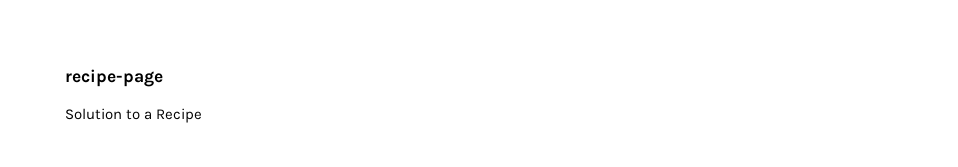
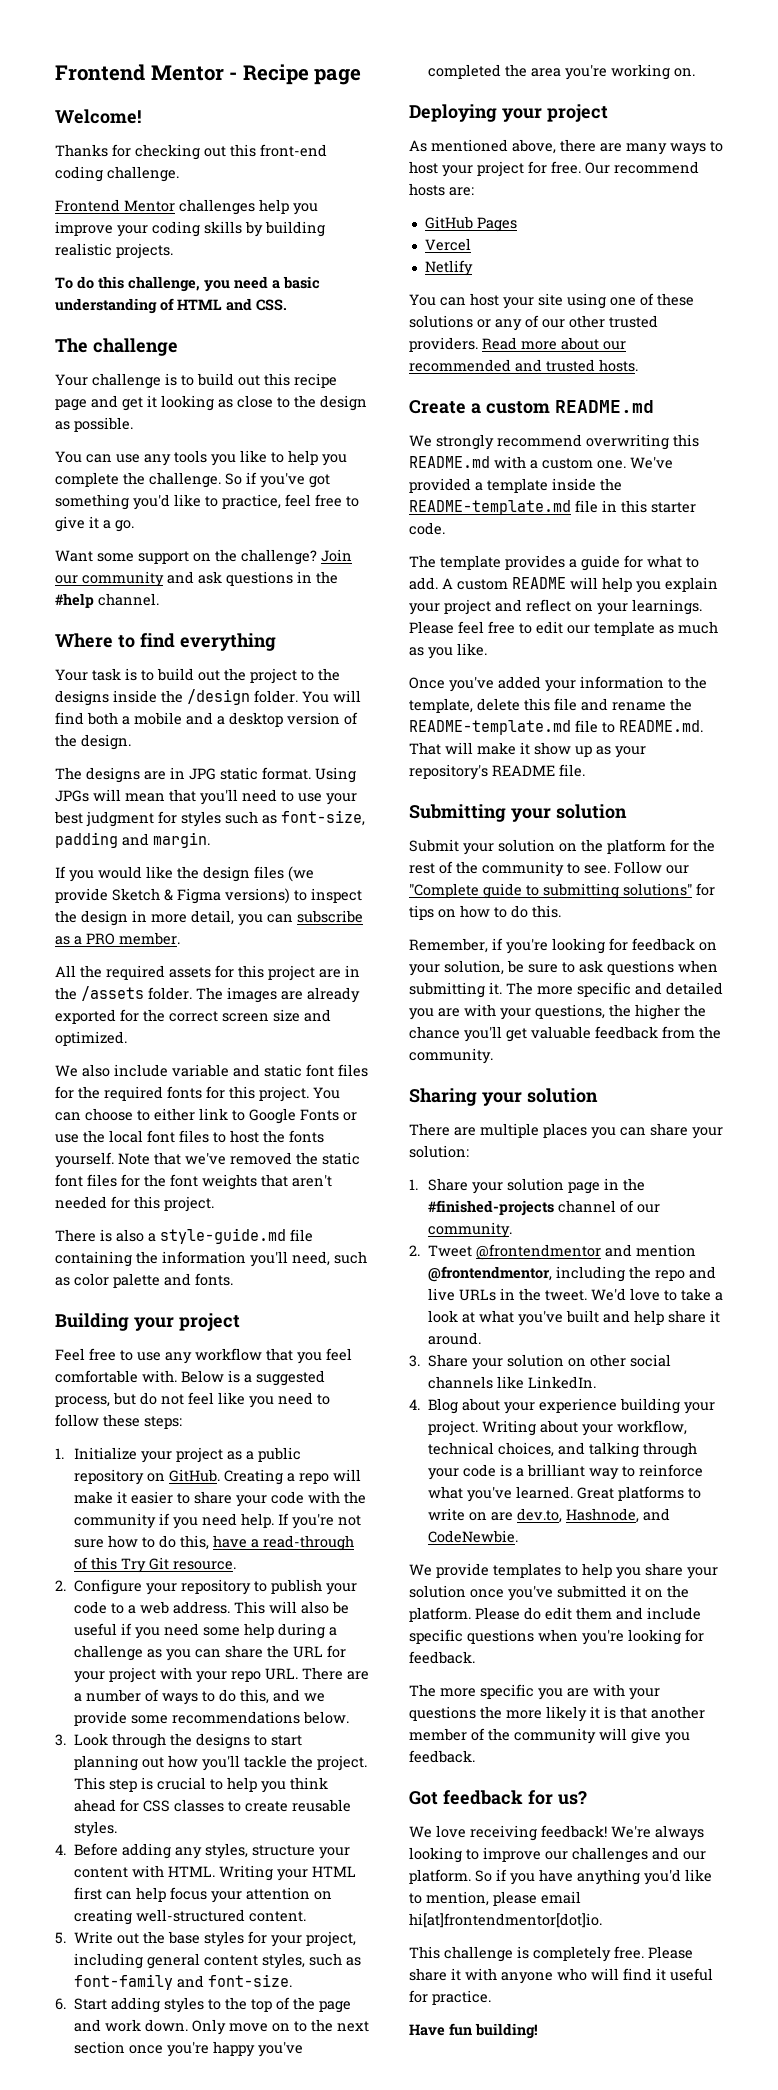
[65,69,163,87] [65,108,203,123] recipe-page // Solution to a Recipe -> [55,64,362,85] [55,109,141,124] [55,144,327,160] [55,166,179,182] [55,199,318,215] [55,221,325,237] [55,243,173,259] [55,276,320,292] [55,298,287,314] [55,338,178,356] [55,373,337,389] [55,395,367,411] [55,417,133,432] [55,450,347,466] [55,472,330,488] [55,494,359,510] [55,516,134,532] [55,549,352,565] [55,571,338,587] [55,593,159,608] [55,633,276,651] [55,668,340,684] [55,689,361,706] [55,712,358,727] [55,734,131,750] [55,767,356,783] [55,789,357,805] [54,810,365,827] [55,832,210,848] [55,866,314,882] [55,888,362,904] [55,910,363,926] [55,932,180,945] [55,965,360,981] [55,986,360,1003] [55,1009,331,1024] [55,1031,127,1046] [55,1064,368,1077] [55,1086,340,1102] [55,1108,357,1124] [55,1130,324,1143] [55,1152,360,1168] [55,1174,332,1190] [55,1196,214,1212] [55,1228,313,1244] [55,1251,367,1267] [55,1273,233,1288] [55,1313,240,1331] [55,1348,352,1364] [55,1370,325,1386] [55,1392,330,1408] [55,1414,182,1429] [55,1447,301,1463] [73,1469,361,1485] [73,1491,366,1507] [73,1513,361,1529] [73,1535,354,1551] [73,1557,236,1573] [55,1579,357,1595] [73,1601,349,1614] [73,1623,337,1639] [73,1645,346,1661] [73,1667,369,1683] [73,1689,325,1705] [73,1711,349,1726] [55,1733,302,1749] [73,1755,367,1771] [73,1777,328,1793] [73,1799,351,1812] [73,1821,117,1837] [55,1843,350,1859] [73,1865,356,1881] [73,1887,332,1903] [73,1909,306,1925] [55,1931,356,1947] [73,1953,361,1969] [73,1974,292,1990] [55,1997,351,2013] [73,2019,369,2035] [73,2041,303,2057] [427,64,695,80] [409,104,608,122] [409,139,723,155] [409,161,699,177] [409,183,474,196] [424,216,517,232] [424,238,471,251] [424,260,473,276] [409,293,694,309] [409,315,658,331] [409,337,626,352] [409,359,638,372] [409,400,654,414] [409,434,699,450] [409,456,673,469] [409,478,622,493] [409,500,696,515] [409,522,445,535] [409,555,699,571] [409,577,718,593] [409,599,702,615] [409,621,718,636] [409,643,487,659] [409,676,707,692] [409,698,692,713] [409,720,703,735] [409,742,646,758] [409,764,585,780] [409,804,627,822] [409,839,715,855] [409,861,689,877] [409,883,715,899] [409,905,561,920] [409,938,717,954] [409,960,718,976] [409,982,723,998] [409,1004,706,1020] [409,1026,721,1042] [409,1048,493,1064] [409,1088,598,1106] [409,1123,723,1139] [409,1145,469,1158] [409,1178,645,1194] [427,1200,660,1216] [427,1222,512,1238] [409,1244,696,1260] [427,1266,716,1282] [427,1288,723,1301] [427,1310,720,1326] [427,1332,481,1345] [409,1354,671,1370] [427,1376,596,1389] [409,1398,715,1414] [427,1420,687,1436] [427,1442,697,1458] [427,1464,703,1480] [427,1486,701,1502] [427,1508,670,1523] [427,1530,518,1543] [409,1563,718,1579] [409,1585,689,1601] [409,1607,701,1622] [409,1629,704,1645] [409,1651,475,1664] [409,1684,660,1700] [409,1706,705,1722] [409,1728,690,1744] [409,1750,475,1763] [409,1790,587,1805] [409,1825,704,1841] [409,1847,706,1863] [409,1869,712,1885] [409,1891,581,1906] [409,1913,602,1928] [409,1946,693,1962] [409,1968,713,1984] [409,1990,491,2005] [409,2023,538,2039] Frontend Mentor - Recipe page // Welcome! // Thanks for checking out this front-end coding challenge. // Frontend Mentor challenges help you improve your coding skills by building realistic projects. // To do this challenge, you need a basic understanding of HTML and CSS. // The challenge // Your challenge is to build out this recipe page and get it looking as close to the design as possible. // You can use any tools you like to help you complete the challenge. So if you've got something you'd like to practice, feel free to give it a go. // Want some support on the challenge? Join our community and ask questions in the #help channel. // Where to find everything // Your task is to build out the project to the designs inside the /design folder. You will find both a mobile and a desktop version of the design. // The designs are in JPG static format. Using JPGs will mean that you'll need to use your best judgment for styles such as font-size, padding and margin. // If you would like the design files (we provide Sketch & Figma versions) to inspect the design in more detail, you can subscribe as a PRO member. // All the required assets for this project are in the /assets folder. The images are already exported for the correct screen size and optimized. // We also include variable and static font files for the required fonts for this project. You can choose to either link to Google Fonts or use the local font files to host the fonts yourself. Note that we've removed the static font files for the font weights that aren't needed for this project. // There is also a style-guide.md file containing the information you'll need, such as color palette and fonts. // Building your project // Feel free to use any workflow that you feel comfortable with. Below is a suggested process, but do not feel like you need to follow these steps: // 1. Initialize your project as a public repository on GitHub. Creating a repo will make it easier to share your code with the community if you need help. If you're not sure how to do this, have a read-through of this Try Git resource. // 2. Configure your repository to publish your code to a web address. This will also be useful if you need some help during a challenge as you can share the URL for your project with your repo URL. There are a number of ways to do this, and we provide some recommendations below. // 3. Look through the designs to start planning out how you'll tackle the project. This step is crucial to help you think ahead for CSS classes to create reusable styles. // 4. Before adding any styles, structure your content with HTML. Writing your HTML first can help focus your attention on creating well-structured content. // 5. Write out the base styles for your project, including general content styles, such as font-family and font-size. // 6. Start adding styles to the top of the page and work down. Only move on to the next section once you're happy you've completed the area you're working on. // Deploying your project // As mentioned above, there are many ways to host your project for free. Our recommend hosts are: // GitHub Pages // Vercel // Netlify // You can host your site using one of these solutions or any of our other trusted providers. Read more about our recommended and trusted hosts. // Create a custom README.md // We strongly recommend overwriting this README.md with a custom one. We've provided a template inside the README-template.md file in this starter code. // The template provides a guide for what to add. A custom README will help you explain your project and reflect on your learnings. Please feel free to edit our template as much as you like. // Once you've added your information to the template, delete this file and rename the README-template.md file to README.md. That will make it show up as your repository's README file. // Submitting your solution // Submit your solution on the platform for the rest of the community to see. Follow our "Complete guide to submitting solutions" for tips on how to do this. // Remember, if you're looking for feedback on your solution, be sure to ask questions when submitting it. The more specific and detailed you are with your questions, the higher the chance you'll get valuable feedback from the community. // Sharing your solution // There are multiple places you can share your solution: // 1. Share your solution page in the #finished-projects channel of our community. // 2. Tweet @frontendmentor and mention @frontendmentor, including the repo and live URLs in the tweet. We'd love to take a look at what you've built and help share it around. // 3. Share your solution on other social channels like LinkedIn. // 4. Blog about your experience building your project. Writing about your workflow, technical choices, and talking through your code is a brilliant way to reinforce what you've learned. Great platforms to write on are dev.to, Hashnode, and CodeNewbie. // We provide templates to help you share your solution once you've submitted it on the platform. Please do edit them and include specific questions when you're looking for feedback. // The more specific you are with your questions the more likely it is that another member of the community will give you feedback. // Got feedback for us? // We love receiving feedback! We're always looking to improve our challenges and our platform. So if you have anything you'd like to mention, please email hi[at]frontendmentor[dot]io. // This challenge is completely free. Please share it with anyone who will find it useful for practice. // Have fun building!

